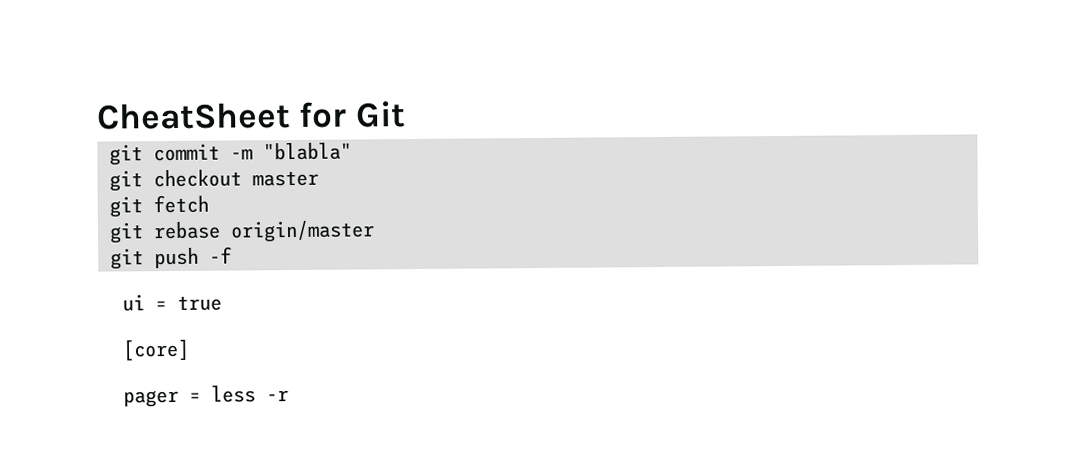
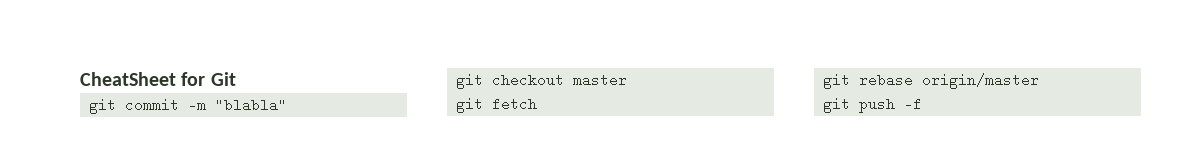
[122,294,223,312] [122,338,191,362] [123,385,290,408] // ui = true // [core] // pager = less -r -> (923, 104) none

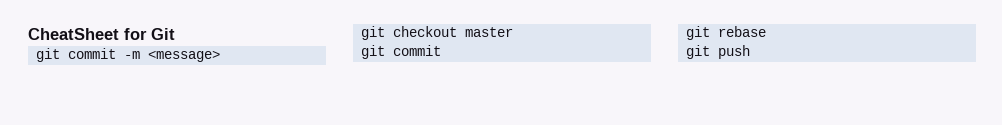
[215,98,288,112] "blabla" -> [147,50,220,62] <message>
[492,97,538,111] fetch -> [392,45,441,56] commit
[922,73,1040,89] origin/master -> (766, 31) none
[904,97,923,111] -f -> (750, 52) none

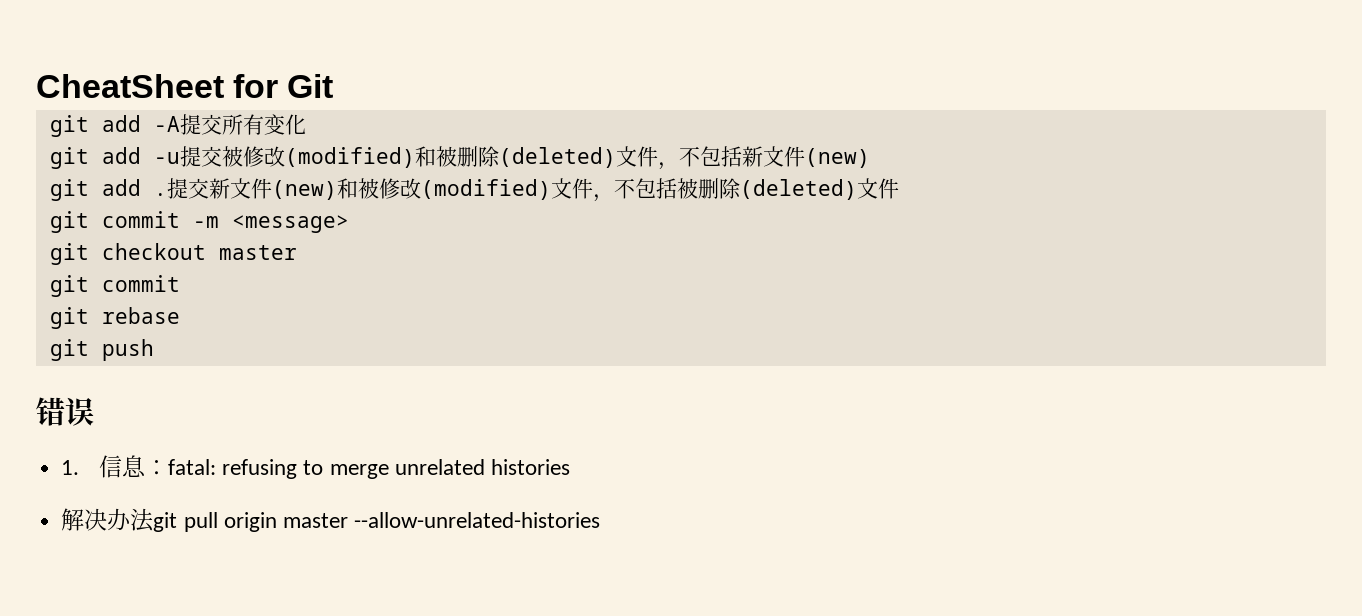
(175, 34) none -> [49,114,306,137] [49,146,870,170] [49,178,899,202] // git add -A提交所有变化 // git add -u提交被修改(modified)和被删除(deleted)文件，不包括新文件(new) // git add .提交新文件(new)和被修改(modified)文件，不包括被删除(deleted)文件
(750, 52) none -> [36,397,94,426] [61,455,570,479] [61,508,601,532] // 错误 // 1.信息：fatal: refusing to merge unrelated histories // 解决办法git pull origin master --allow-unrelated-histories

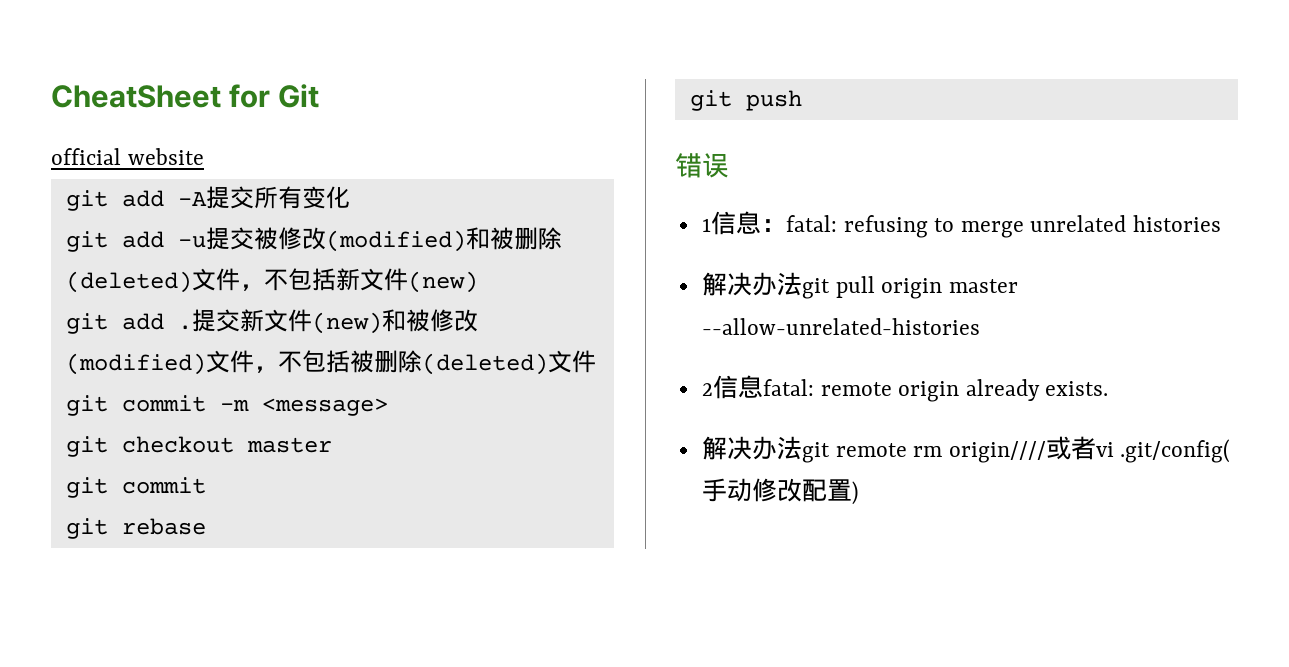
(334, 86) none -> [51,148,204,165] // official website
[61,460,80,475] 1. -> [701,218,711,232] 1
(601, 520) none -> [701,375,1109,402] [701,436,1231,463] [701,478,858,505] // 2信息fatal: remote origin already exists. // 解决办法git remote rm origin////或者vi .git/config(手动修改配置)

